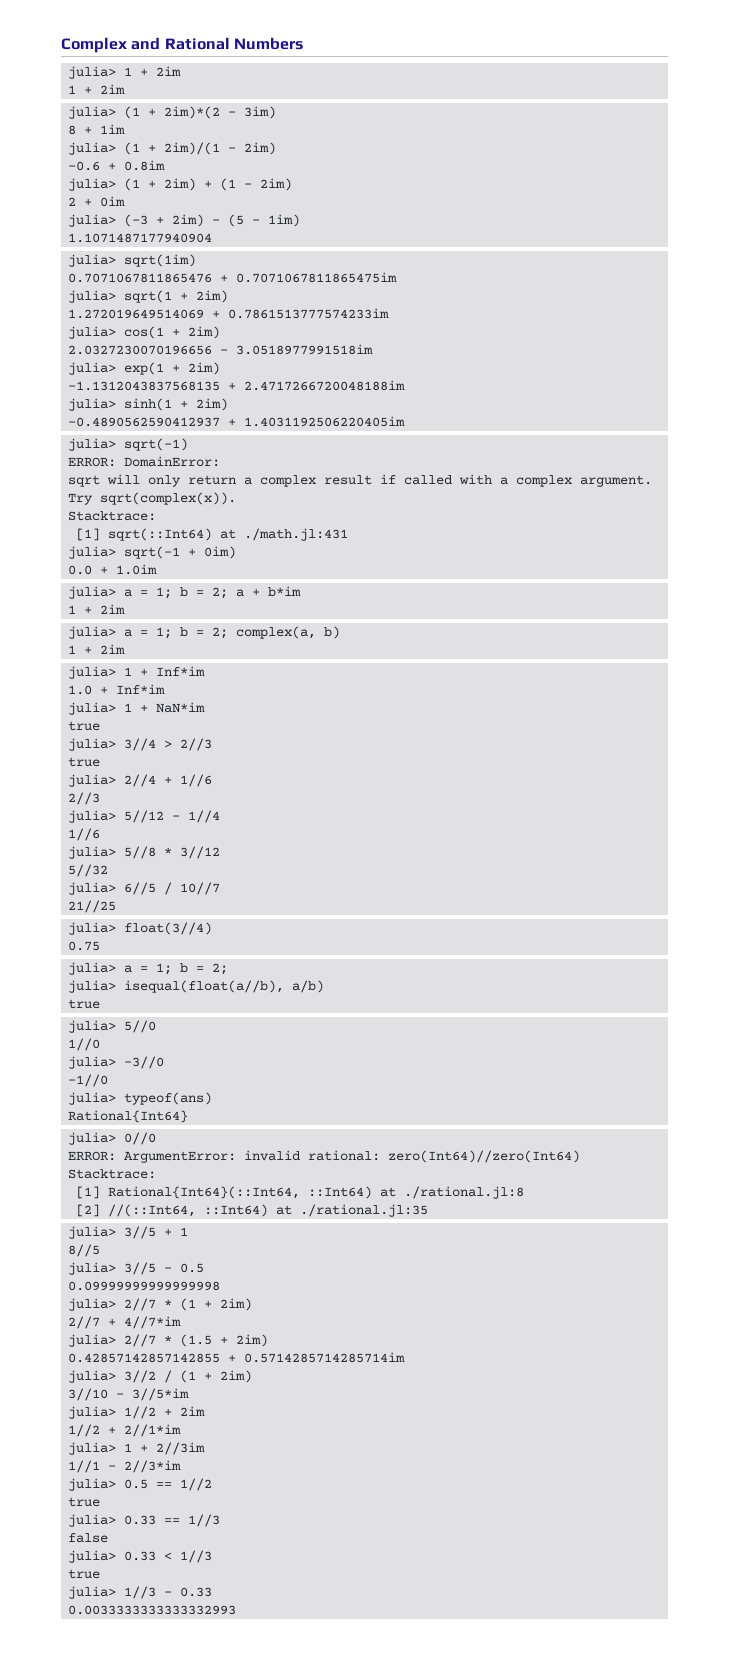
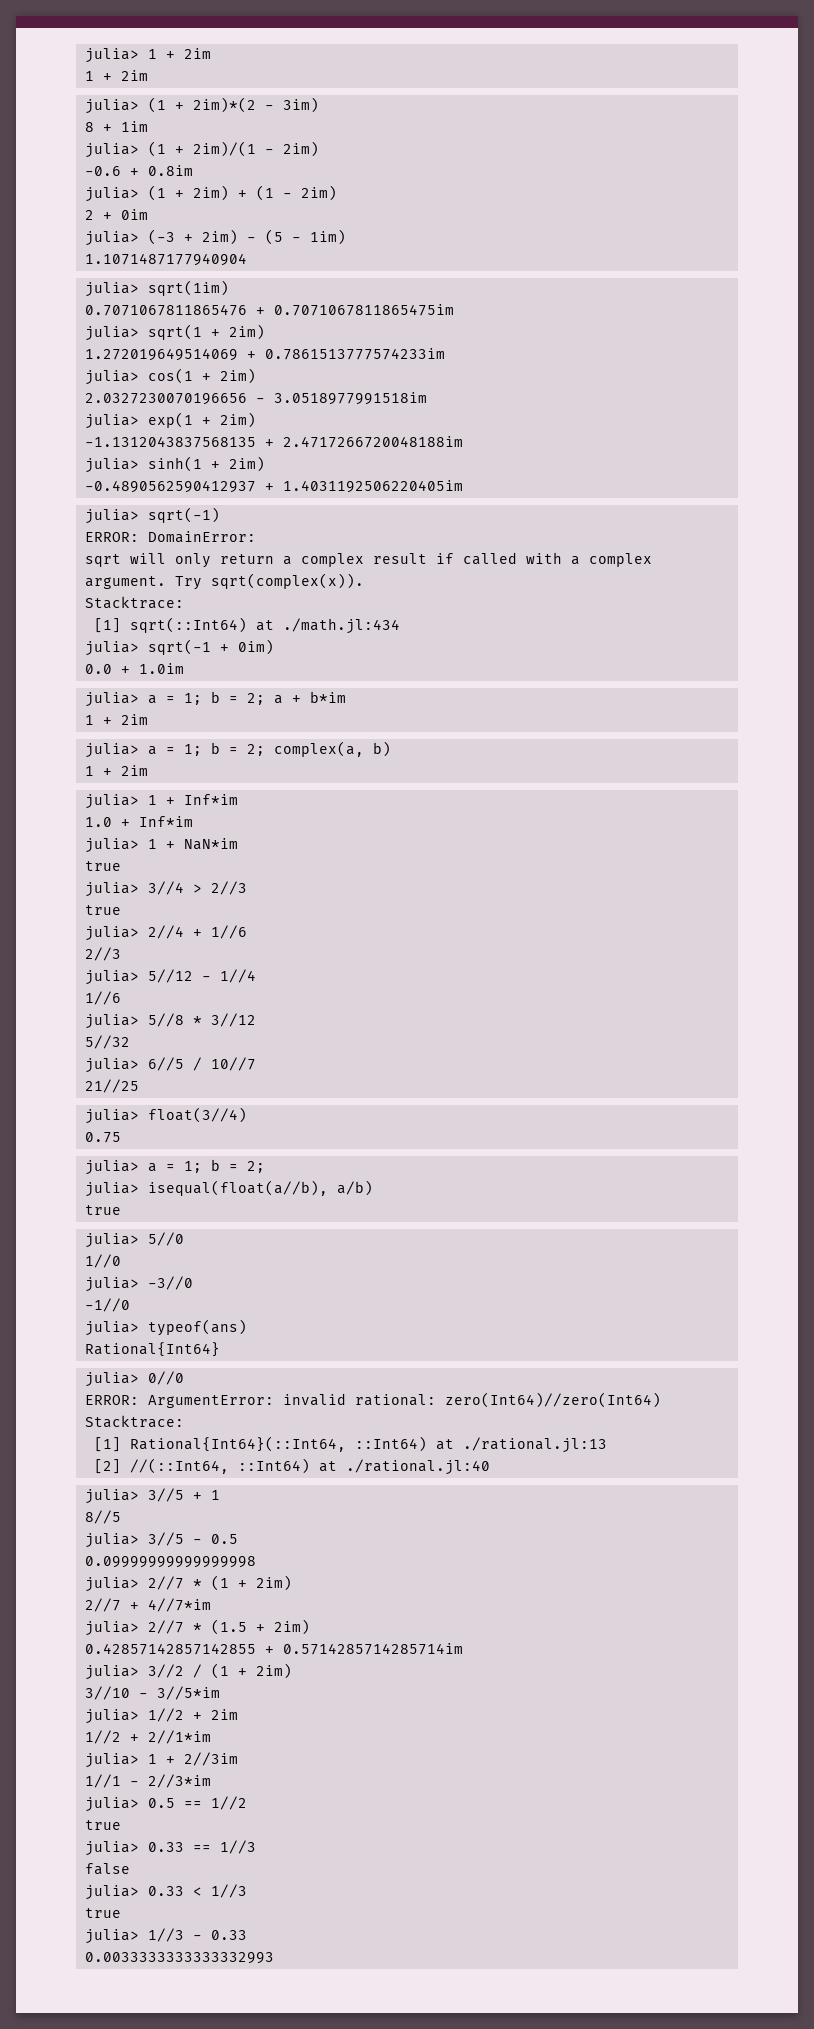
[61,37,303,53] Complex and Rational Numbers // -> (85, 55) none
[243,528,348,541] ./math.jl:431 -> [283,618,400,634] ./math.jl:434
[403,1186,524,1199] ./rational.jl:8 -> [463,1437,607,1453] ./rational.jl:13
[299,1204,428,1217] ./rational.jl:35 -> [346,1459,490,1475] ./rational.jl:40

